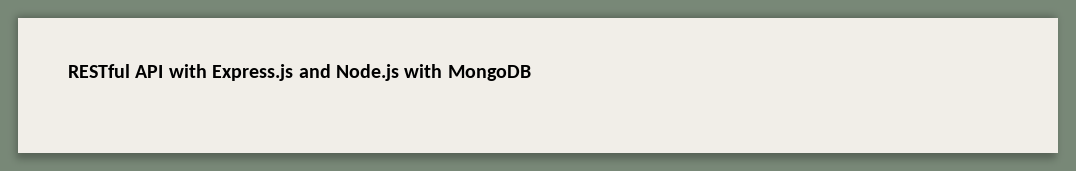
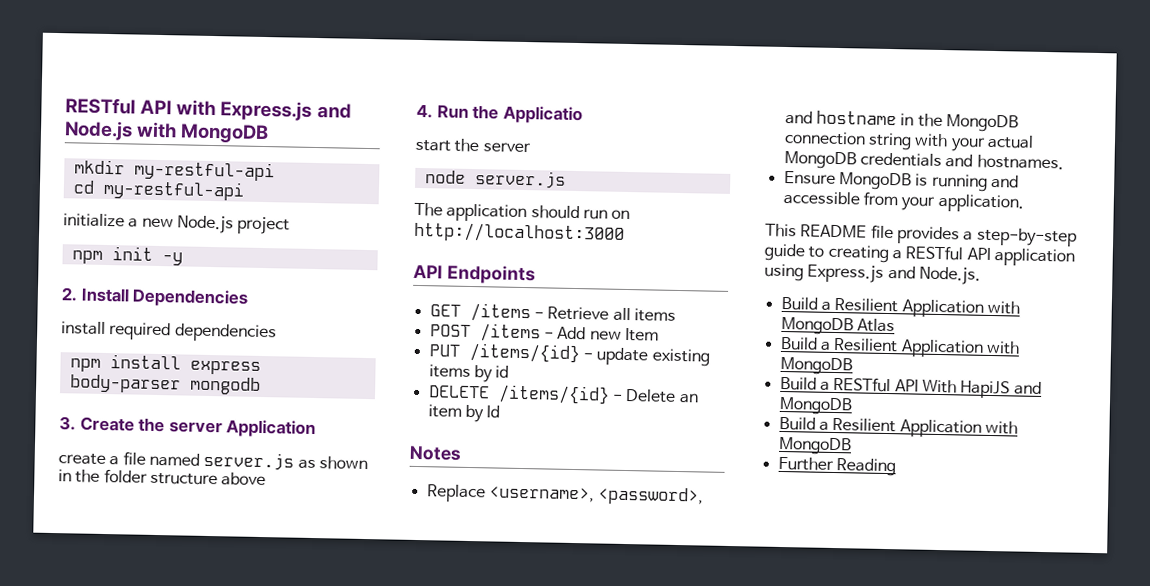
(531, 73) none -> [73,159,275,182] [72,179,245,201] [63,213,291,235] [71,246,183,266] [61,287,249,308] [61,321,277,343] [69,354,261,375] [69,374,261,395] [59,416,317,439] [58,451,368,471] [58,468,267,487] [416,103,583,125] [415,138,531,153] [424,170,566,189] [414,202,631,223] [413,221,625,244] [413,264,536,285] [429,302,676,323] [429,323,659,343] [428,342,710,367] [428,364,510,383] [427,384,699,405] [427,404,501,423] [409,445,462,461] [425,484,705,506] [784,110,1019,133] [783,130,1034,152] [783,150,1064,170] [783,170,1019,192] [782,190,1024,213] [765,223,1077,247] [764,243,1075,267] [764,263,981,285] [780,296,1020,318] [780,316,895,336] [779,336,1020,358] [779,356,853,376] [779,376,1042,399] [778,396,853,416] [778,416,1018,438] [777,436,852,456] [777,456,896,477] // mkdir my-restful-api // cd my-restful-api // initialize a new Node.js project // npm init -y // 2. Install Dependencies // install required dependencies // npm install express body-parser mongodb // 3. Create the server Application // create a file named server.js as shown in the folder structure above // 4. Run the Applicatio // start the server // node server.js // The application should run on http://localhost:3000 // API Endpoints // GET /items - Retrieve all items // POST /items - Add new Item // PUT /items/{id} - update existing items by id // DELETE /items/{id} - Delete an item by Id // Notes // Replace <username>, <password>, and hostname in the MongoDB connection string with your actual MongoDB credentials and hostnames. // Ensure MongoDB is running and accessible from your application. // This README file provides a step-by-step guide to creating a RESTful API application using Express.js and Node.js. // Build a Resilient Application with MongoDB Atlas // Build a Resilient Application with MongoDB // Build a RESTful API With HapiJS and MongoDB // Build a Resilient Application with MongoDB // Further Reading

